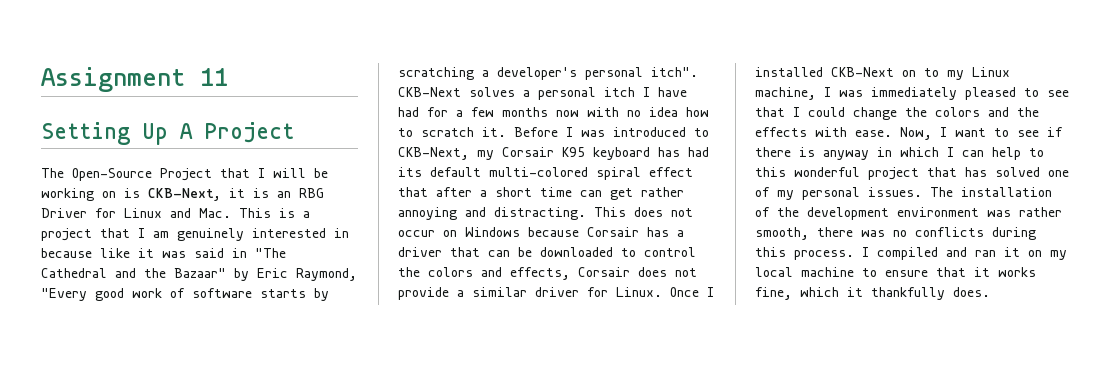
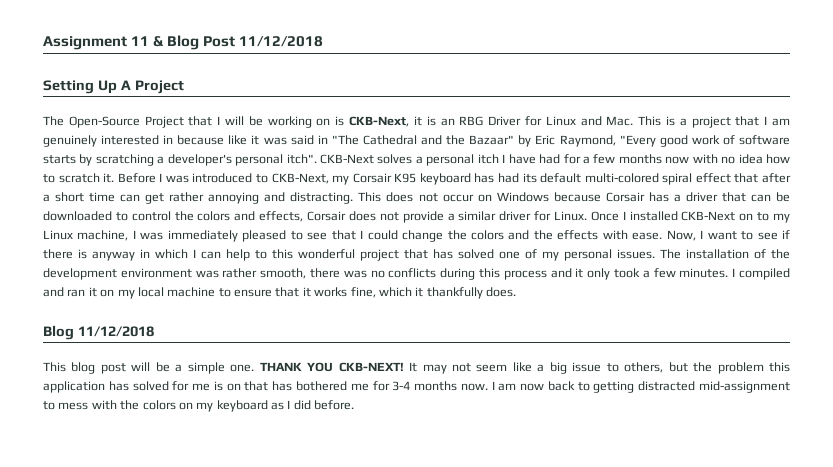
(228, 77) none -> [153,35,324,50] & Blog Post 11/12/2018
[794,250,854,260] process. -> [503,268,729,280] process and it only took a few minutes.
(990, 292) none -> [43,325,154,340] [43,362,791,374] [43,381,790,393] [43,400,355,412] // Blog 11/12/2018 // This blog post will be a simple one. THANK YOU CKB-NEXT! It may not seem like a big issue to others, but the problem this application has solved for me is on that has bothered me for 3-4 months now. I am now back to getting distracted mid-assignment to mess with the colors on my keyboard as I did before.

